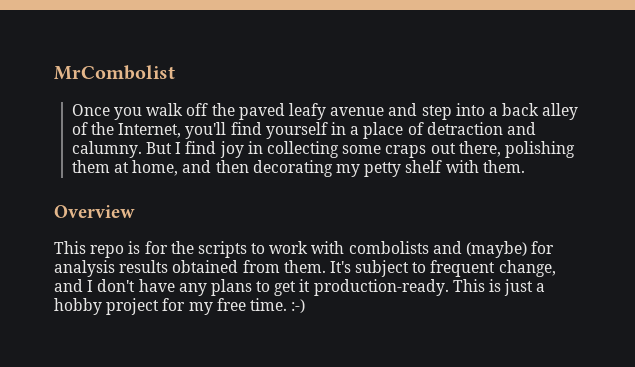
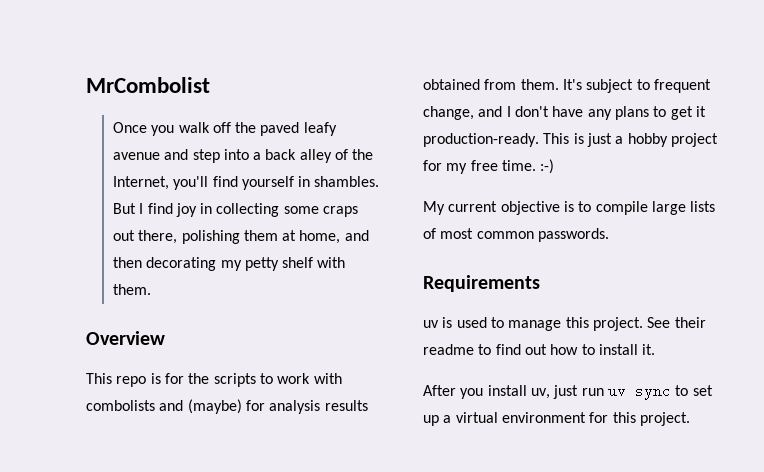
[350,122,536,139] [71,141,142,158] a place of detraction and calumny. -> [314,176,380,187] shambles.
(306, 306) none -> [423,201,716,215] [423,228,609,242] [423,275,540,292] [423,317,706,331] [423,344,656,355] [423,384,713,400] [423,412,690,426] // My current objective is to compile large lists of most common passwords. // Requirements // uv is used to manage this project. See their readme to find out how to install it. // After you install uv, just run uv sync to set up a virtual environment for this project.

